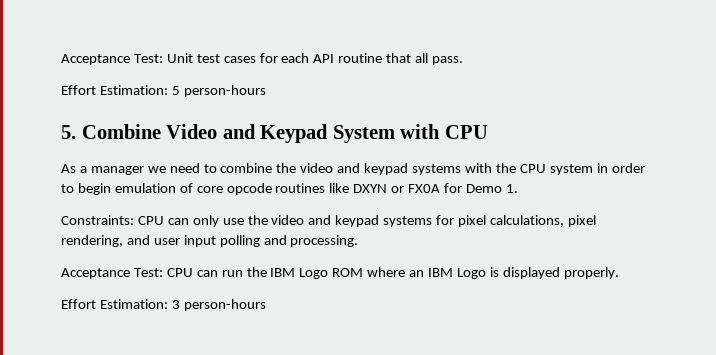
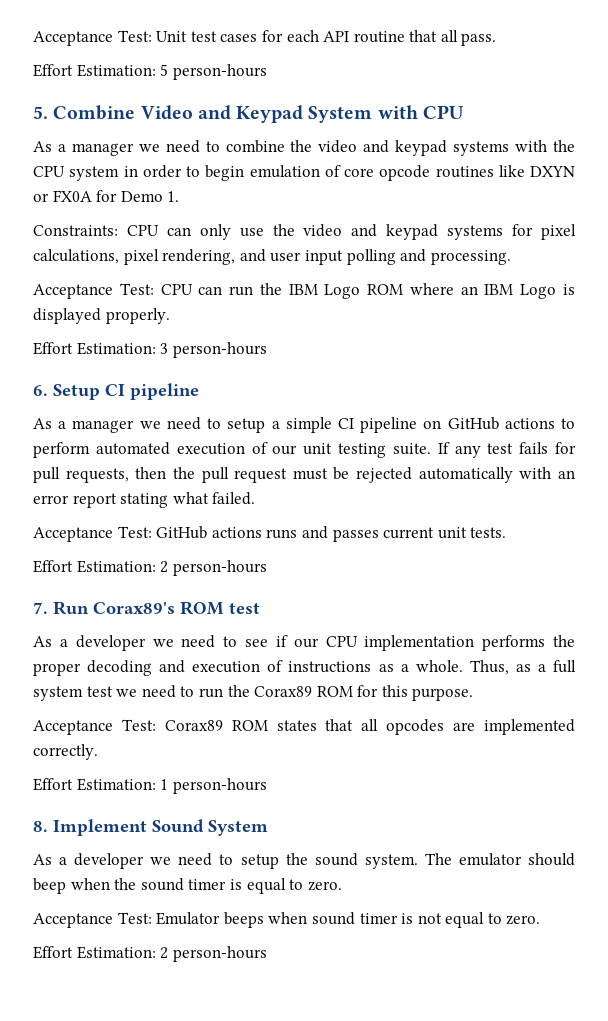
(266, 305) none -> [33,383,199,400] [33,417,576,433] [33,442,576,458] [33,467,575,483] [33,492,256,508] [33,526,507,542] [33,560,267,576] [33,601,260,615] [33,635,575,651] [33,660,576,676] [33,685,474,701] [33,719,576,735] [33,744,98,760] [33,778,267,794] [33,819,268,836] [33,853,575,869] [33,878,342,894] [33,912,541,928] [33,946,267,962] // 6. Setup CI pipeline // As a manager we need to setup a simple CI pipeline on GitHub actions to perform automated execution of our unit testing suite. If any test fails for pull requests, then the pull request must be rejected automatically with an error report stating what failed. // Acceptance Test: GitHub actions runs and passes current unit tests. // Effort Estimation: 2 person-hours // 7. Run Corax89's ROM test // As a developer we need to see if our CPU implementation performs the proper decoding and execution of instructions as a whole. Thus, as a full system test we need to run the Corax89 ROM for this purpose. // Acceptance Test: Corax89 ROM states that all opcodes are implemented correctly. // Effort Estimation: 1 person-hours // 8. Implement Sound System // As a developer we need to setup the sound system. The emulator should beep when the sound timer is equal to zero. // Acceptance Test: Emulator beeps when sound timer is not equal to zero. // Effort Estimation: 2 person-hours

